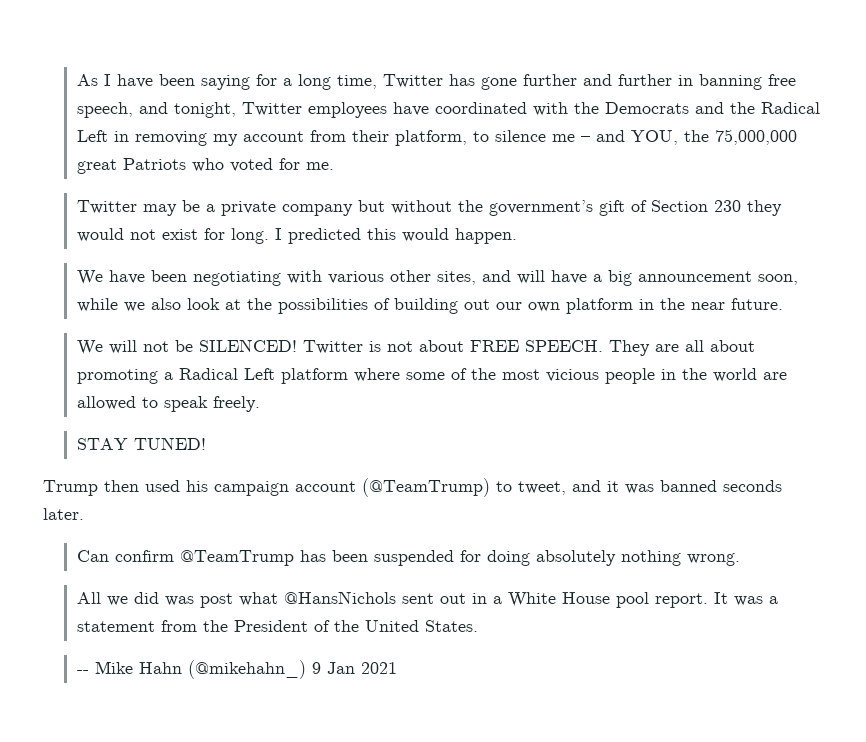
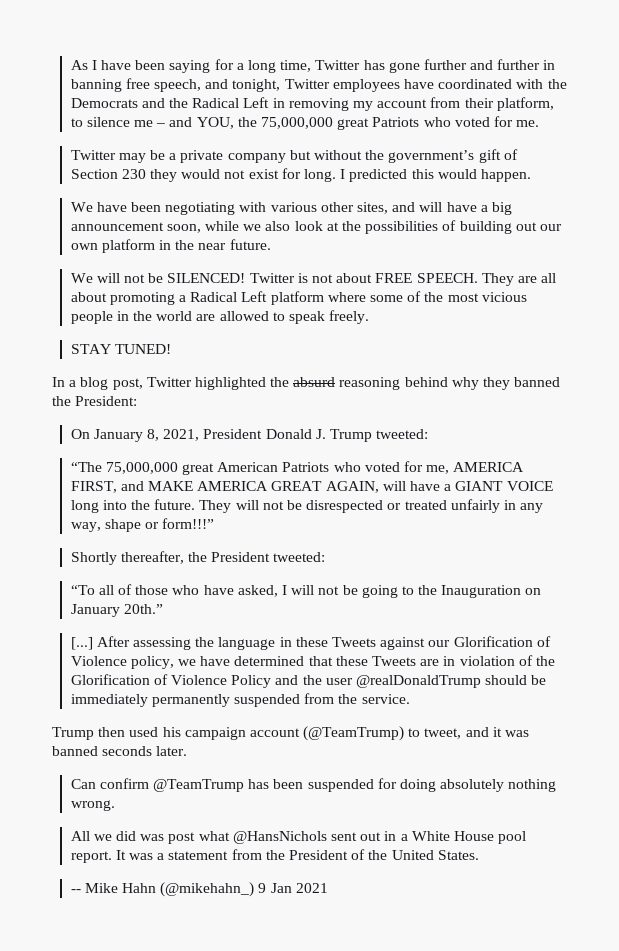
(206, 443) none -> [52,377,561,390] [52,396,138,406] [70,429,429,442] [70,461,525,475] [70,481,553,493] [70,499,544,513] [70,518,215,532] [70,551,326,565] [70,584,542,598] [70,604,163,617] [70,636,551,650] [70,655,555,669] [70,674,547,688] [70,693,410,707] // In a blog post, Twitter highlighted the absurd reasoning behind why they banned the President: // On January 8, 2021, President Donald J. Trump tweeted: // “The 75,000,000 great American Patriots who voted for me, AMERICA FIRST, and MAKE AMERICA GREAT AGAIN, will have a GIANT VOICE long into the future. They will not be disrespected or treated unfairly in any way, shape or form!!!” // Shortly thereafter, the President tweeted: // “To all of those who have asked, I will not be going to the Inauguration on January 20th.” // [...] After assessing the language in these Tweets against our Glorification of Violence policy, we have determined that these Tweets are in violation of the Glorification of Violence Policy and the user @realDonaldTrump should be immediately permanently suspended from the service.

